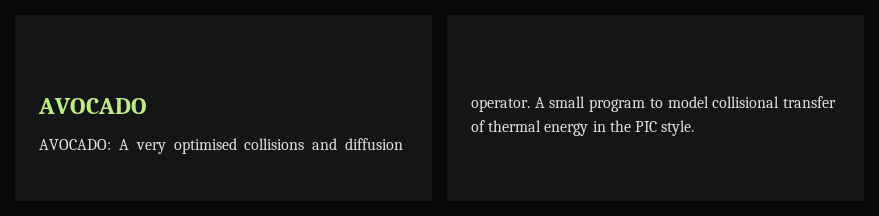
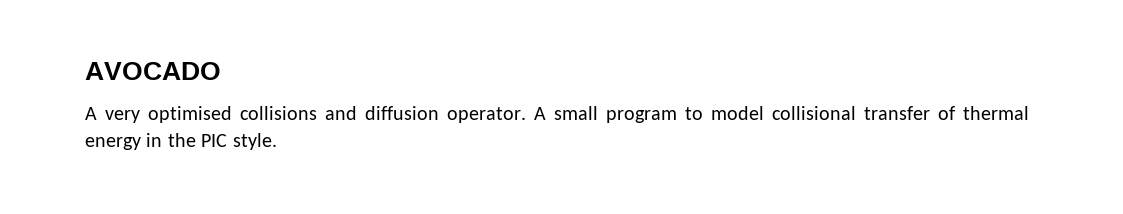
[39,139,111,150] AVOCADO: -> (221, 71) none

